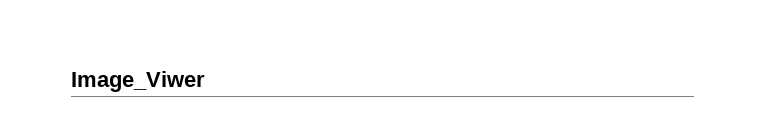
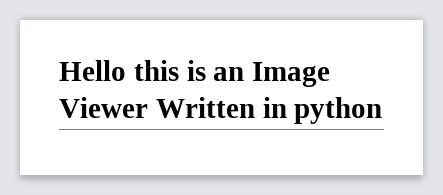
[71,71,205,92] Image_Viwer -> [59,60,331,87] [59,97,383,124] Hello this is an Image Viewer Written in python

